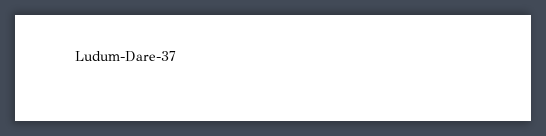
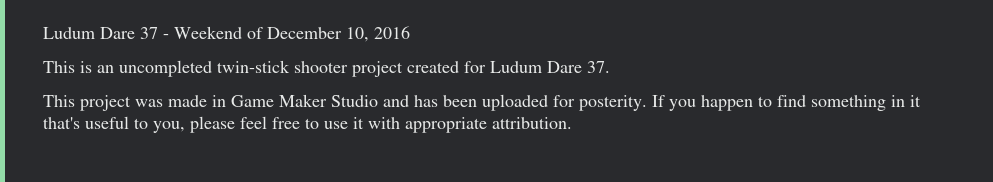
[75,51,176,62] Ludum-Dare-37 -> [43,26,410,42] [43,60,610,77] [43,94,921,111] [43,116,572,133] Ludum Dare 37 - Weekend of December 10, 2016 // This is an uncompleted twin-stick shooter project created for Ludum Dare 37. // This project was made in Game Maker Studio and has been uploaded for posterity. If you happen to find something in it that's useful to you, please feel free to use it with appropriate attribution.

